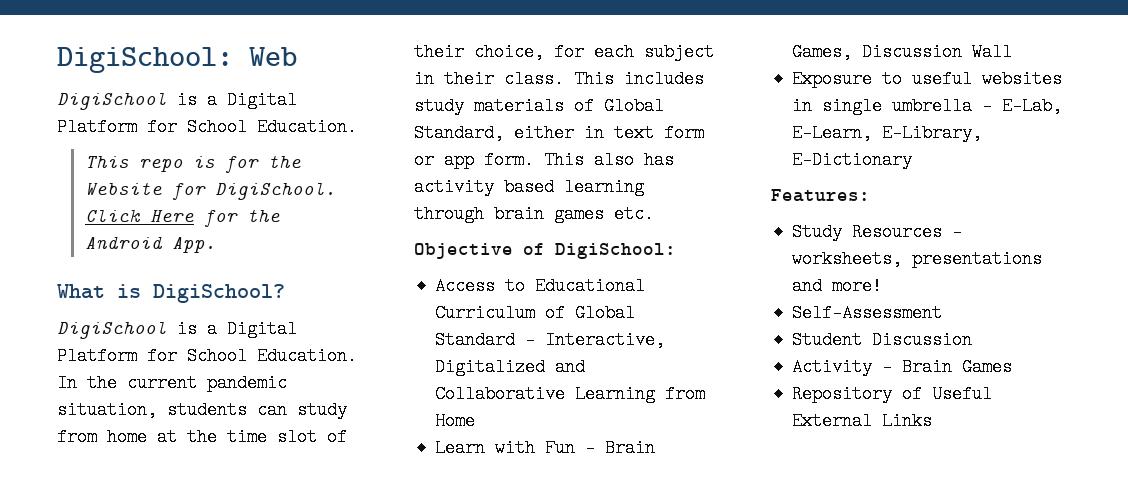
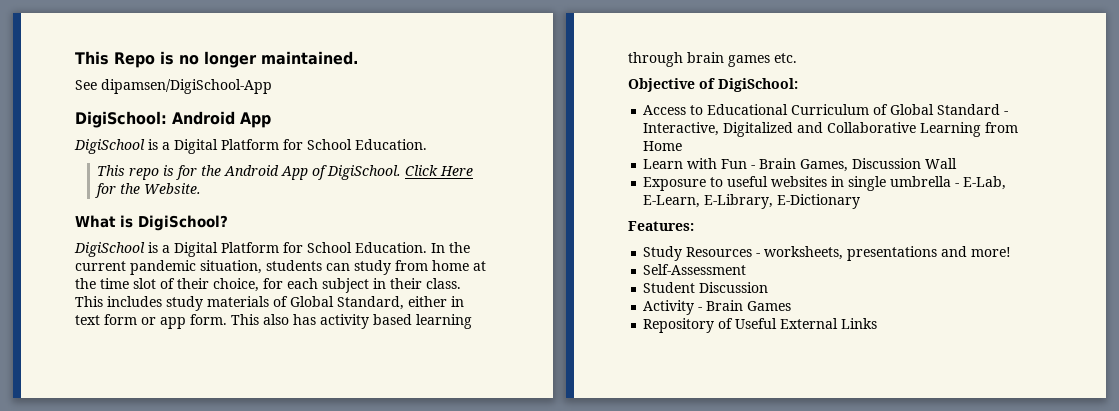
[57,47,297,73] DigiSchool: Web -> [75,51,358,68] [75,79,272,94] [75,111,271,128] This Repo is no longer maintained. // See dipamsen/DigiSchool-App // DigiSchool: Android App
[84,181,206,200] Website for -> [224,165,328,180] Android App of
[84,236,216,253] Android App. -> [144,183,202,194] Website.

